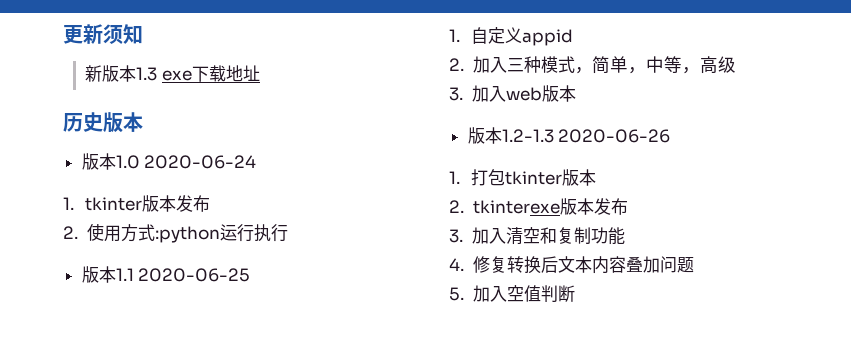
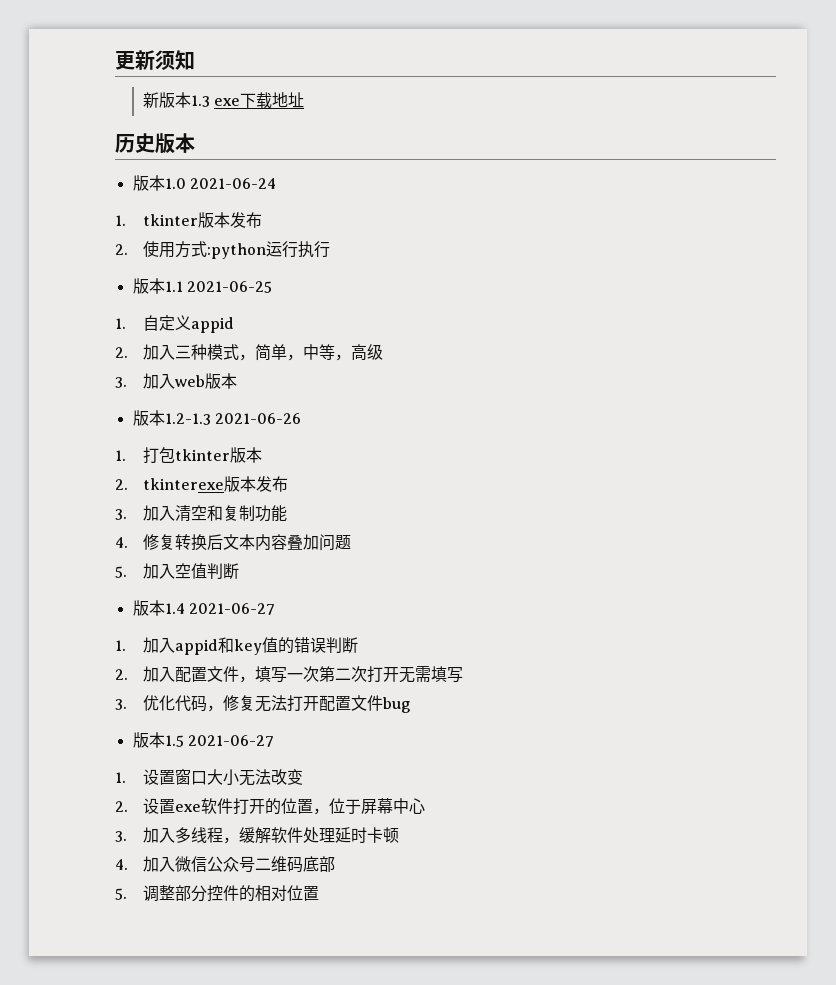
[144,155,257,169] 2020-06-24 -> [189,178,276,189] 2021-06-24
[138,268,251,282] 2020-06-25 -> [186,281,272,293] 2021-06-25
[558,129,671,143] 2020-06-26 -> [214,413,301,424] 2021-06-26
(575, 293) none -> [132,600,275,616] [115,637,359,655] [115,666,464,683] [115,695,412,713] [132,732,274,748] [115,769,304,786] [115,798,426,815] [115,827,400,844] [115,856,336,873] [115,885,320,902] // 版本1.4 2021-06-27 // 1.加入appid和key值的错误判断 // 2.加入配置文件，填写一次第二次打开无需填写 // 3.优化代码，修复无法打开配置文件bug // 版本1.5 2021-06-27 // 1.设置窗口大小无法改变 // 2.设置exe软件打开的位置，位于屏幕中心 // 3.加入多线程，缓解软件处理延时卡顿 // 4.加入微信公众号二维码底部 // 5.调整部分控件的相对位置

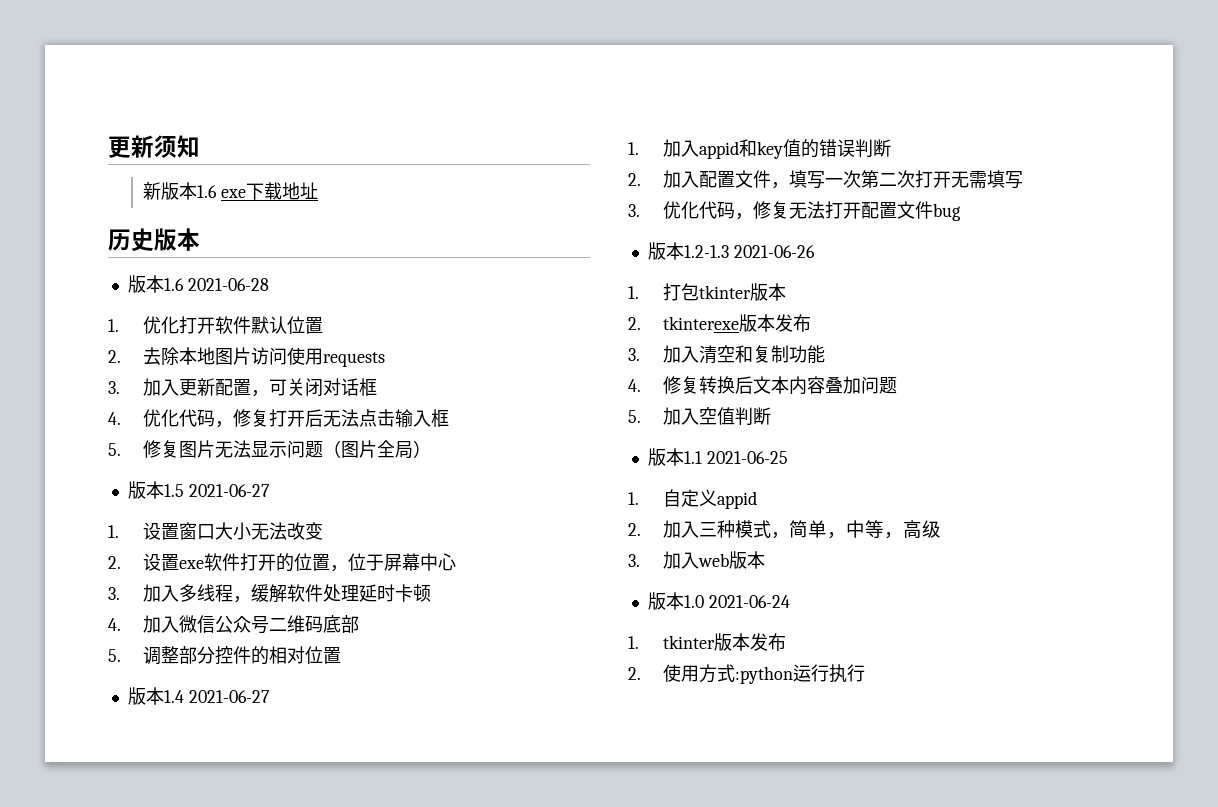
[191,95,211,107] 1.3 -> [197,185,218,198] 1.6
[164,178,276,189] [115,212,263,228] [115,241,331,259] [132,278,272,294] [115,315,235,333] [115,344,384,361] [115,373,238,389] [132,410,301,426] [115,447,263,463] [115,476,289,492] [115,505,288,522] [115,534,352,551] [115,563,240,579] [132,600,275,616] [115,637,359,655] [115,666,464,683] [115,695,412,713] 1.0 2021-06-24 // 1. tkinter版本发布 // 2.使用方式:python运行执行 // 版本1.1 2021-06-25 // 1.自定义appid // 2.加入三种模式，简单，中等，高级 // 3.加入web版本 // 版本1.2-1.3 2021-06-26 // 1.打包tkinter版本 // 2. tkinterexe版本发布 // 3.加入清空和复制功能 // 4.修复转换后文本内容叠加问题 // 5.加入空值判断 // 版本1.4 2021-06-27 // 1.加入appid和key值的错误判断 // 2.加入配置文件，填写一次第二次打开无需填写 // 3.优化代码，修复无法打开配置文件bug -> [163,278,269,291] [108,316,324,334] [108,347,386,367] [108,378,378,397] [108,409,450,428] [108,440,432,459] 1.6 2021-06-28 // 1.优化打开软件默认位置 // 2.去除本地图片访问使用requests // 3.加入更新配置，可关闭对话框 // 4.优化代码，修复打开后无法点击输入框 // 5.修复图片无法显示问题（图片全局）
(320, 893) none -> [127,687,270,705] [628,139,892,159] [628,170,1024,189] [628,201,962,221] [647,242,815,260] [628,283,787,301] [628,314,812,332] [628,345,826,364] [628,376,898,395] [628,407,772,425] [647,448,788,466] [628,489,758,509] [628,520,942,539] [628,551,766,569] [647,592,790,610] [628,633,787,651] [628,664,866,684] // 版本1.4 2021-06-27 // 1.加入appid和key值的错误判断 // 2.加入配置文件，填写一次第二次打开无需填写 // 3.优化代码，修复无法打开配置文件bug // 版本1.2-1.3 2021-06-26 // 1.打包tkinter版本 // 2. tkinterexe版本发布 // 3.加入清空和复制功能 // 4.修复转换后文本内容叠加问题 // 5.加入空值判断 // 版本1.1 2021-06-25 // 1.自定义appid // 2.加入三种模式，简单，中等，高级 // 3.加入web版本 // 版本1.0 2021-06-24 // 1. tkinter版本发布 // 2.使用方式:python运行执行

